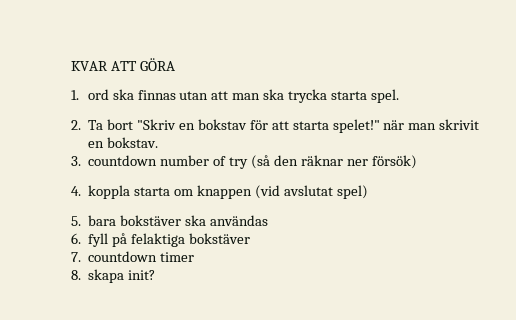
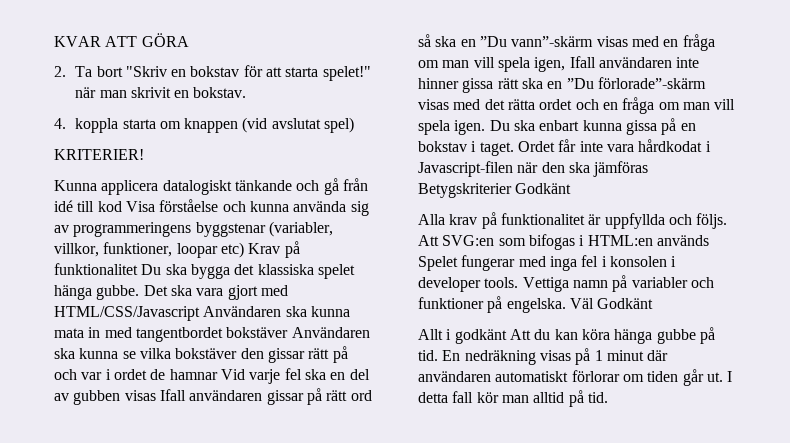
[71,89,399,103] // 1. ord ska finnas utan att man ska trycka starta spel. -> (189, 40) none
[71,155,417,169] // 3. countdown number of try (så den räknar ner försök) -> (247, 92) none
[71,215,268,226] [71,233,250,247] [71,251,195,262] [71,269,156,283] 5. bara bokstäver ska användas // 6. fyll på felaktiga bokstäver // 7. countdown timer // 8. skapa init? -> [54,149,144,160] [54,178,368,195] [54,199,369,216] [54,221,333,237] [54,241,300,258] [54,263,355,279] [54,285,288,300] [54,306,350,321] [54,327,370,342] [54,346,348,363] [54,368,370,384] [54,388,372,405] [418,34,715,51] [418,56,700,72] [418,77,706,93] [418,97,736,114] [418,118,696,135] [418,139,711,156] [418,161,649,177] [418,183,572,198] [418,212,728,229] [418,234,709,250] [418,255,677,271] [418,275,714,292] [418,296,654,313] [418,327,715,344] [418,348,669,365] [418,369,733,386] [418,390,608,407] KRITERIER! // Kunna applicera datalogiskt tänkande och gå från idé till kod Visa förståelse och kunna använda sig av programmeringens byggstenar (variabler, villkor, funktioner, loopar etc) Krav på funktionalitet Du ska bygga det klassiska spelet hänga gubbe. Det ska vara gjort med HTML/CSS/Javascript Användaren ska kunna mata in med tangentbordet bokstäver Användaren ska kunna se vilka bokstäver den gissar rätt på och var i ordet de hamnar Vid varje fel ska en del av gubben visas Ifall användaren gissar på rätt ord så ska en ”Du vann”-skärm visas med en fråga om man vill spela igen, Ifall användaren inte hinner gissa rätt ska en ”Du förlorade”-skärm visas med det rätta ordet och en fråga om man vill spela igen. Du ska enbart kunna gissa på en bokstav i taget. Ordet får inte vara hårdkodat i Javascript-filen när den ska jämföras Betygskriterier Godkänt // Alla krav på funktionalitet är uppfyllda och följs. Att SVG:en som bifogas i HTML:en används Spelet fungerar med inga fel i konsolen i developer tools. Vettiga namn på variabler och funktioner på engelska. Väl Godkänt // Allt i godkänt Att du kan köra hänga gubbe på tid. En nedräkning visas på 1 minut där användaren automatiskt förlorar om tiden går ut. I detta fall kör man alltid på tid.

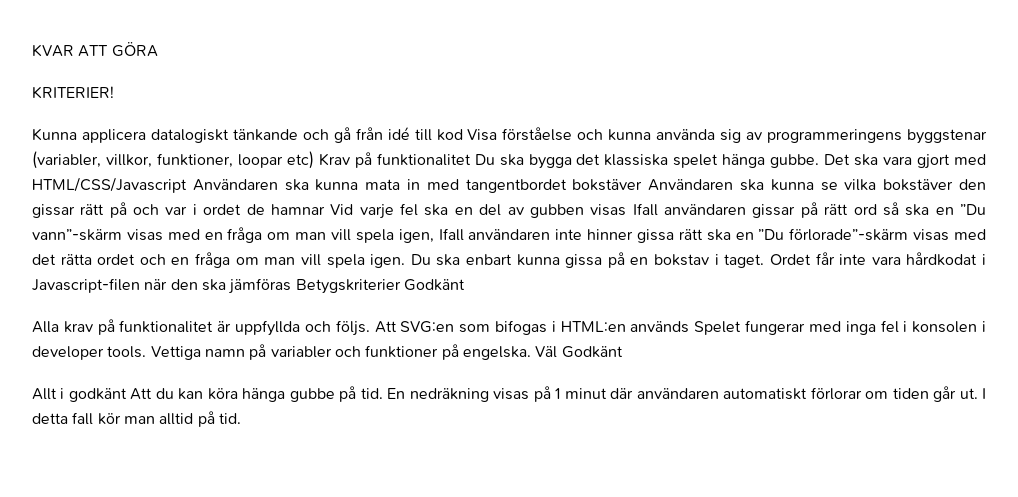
[54,65,371,81] [75,87,247,98] [54,117,355,133] // 2. Ta bort "Skriv en bokstav för att starta spelet!" när man skrivit en bokstav. // 4. koppla starta om knappen (vid avslutat spel) -> (158, 49) none

